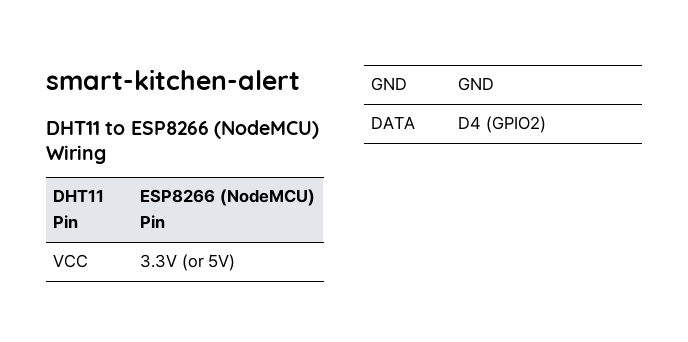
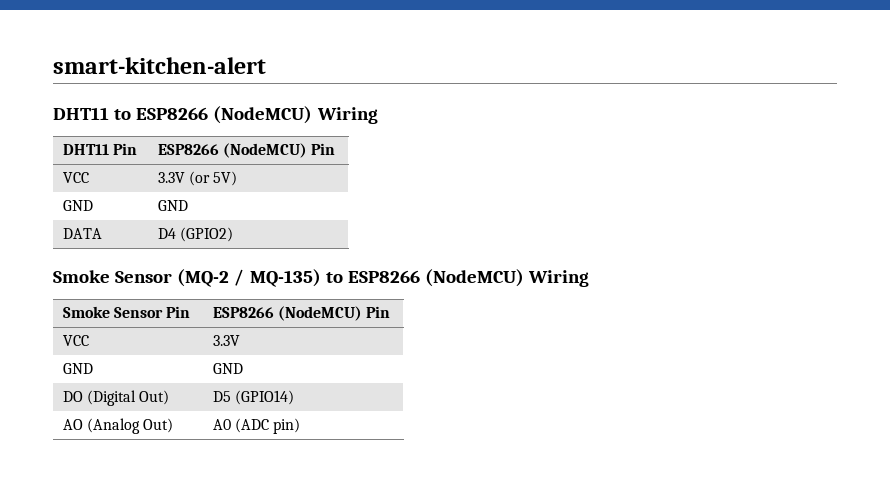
(546, 124) none -> [53,269,590,287] [62,306,190,318] [212,306,390,321] [62,335,89,346] [212,335,240,346] [62,363,93,374] [212,363,243,374] [62,390,169,406] [212,390,294,405] [62,418,173,434] [212,418,300,434] // Smoke Sensor (MQ-2 / MQ-135) to ESP8266 (NodeMCU) Wiring // Smoke Sensor Pin | ESP8266 (NodeMCU) Pin // VCC | 3.3V // GND | GND // DO (Digital Out) | D5 (GPIO14) // AO (Analog Out) | A0 (ADC pin)

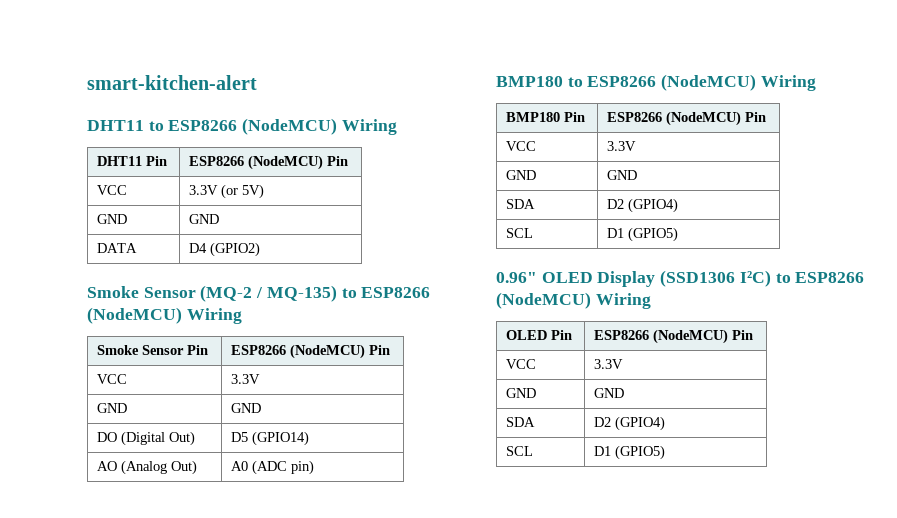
(300, 426) none -> [496,74,816,91] [506,112,586,122] [607,111,767,126] [506,141,537,151] [607,141,637,151] [506,170,537,180] [607,170,638,180] [506,199,536,209] [607,198,679,213] [506,228,534,238] [607,227,679,242] [496,270,865,287] [496,292,651,309] [506,330,573,340] [594,329,754,344] [506,359,537,369] [594,359,624,369] [506,388,537,398] [594,388,625,398] [506,417,536,427] [594,416,666,431] [506,446,534,456] [594,445,666,460] // BMP180 to ESP8266 (NodeMCU) Wiring // BMP180 Pin | ESP8266 (NodeMCU) Pin // VCC | 3.3V // GND | GND // SDA | D2 (GPIO4) // SCL | D1 (GPIO5) // 0.96" OLED Display (SSD1306 I²C) to ESP8266 (NodeMCU) Wiring // OLED Pin | ESP8266 (NodeMCU) Pin // VCC | 3.3V // GND | GND // SDA | D2 (GPIO4) // SCL | D1 (GPIO5)

